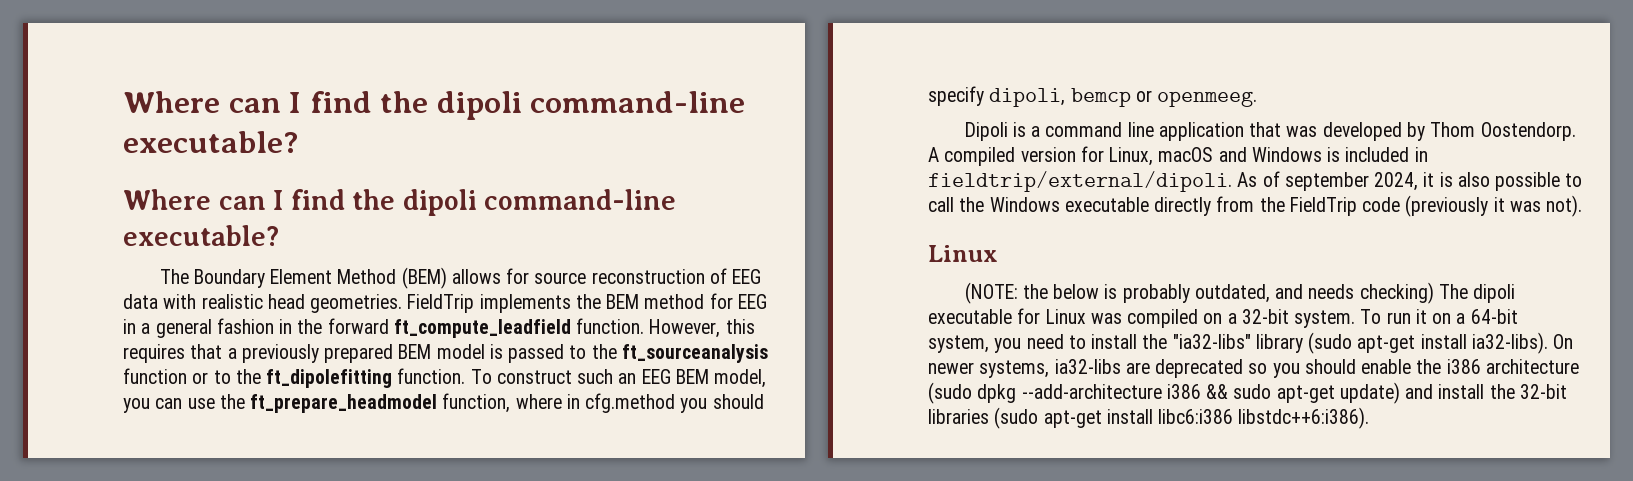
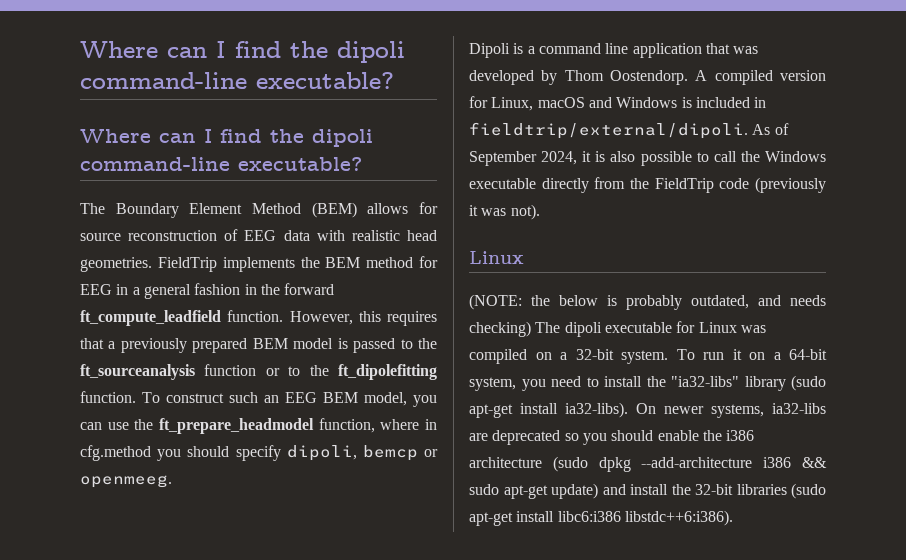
[1284,172,1369,191] september -> [469,151,537,166] September

